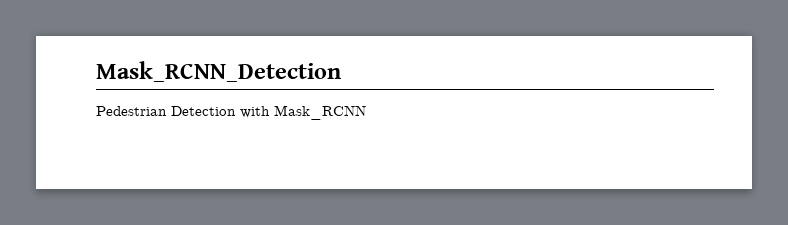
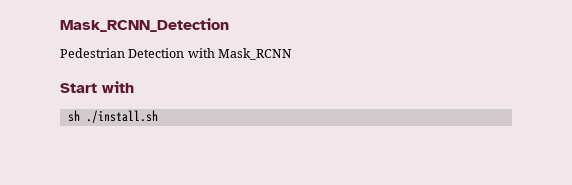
(366, 112) none -> [60,81,134,93] [67,110,158,123] // Start with // sh ./install.sh

